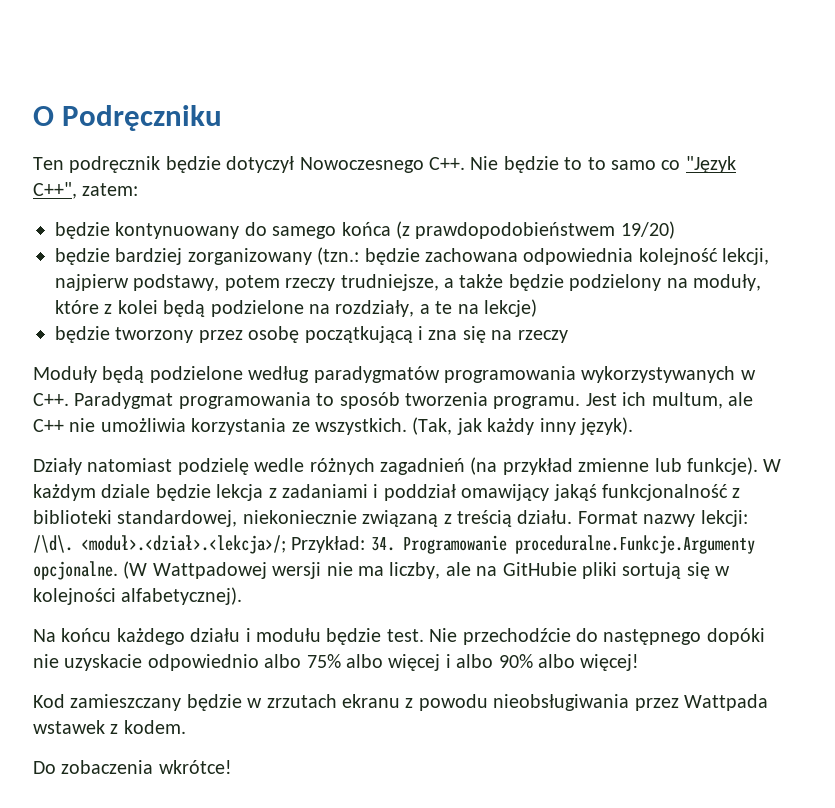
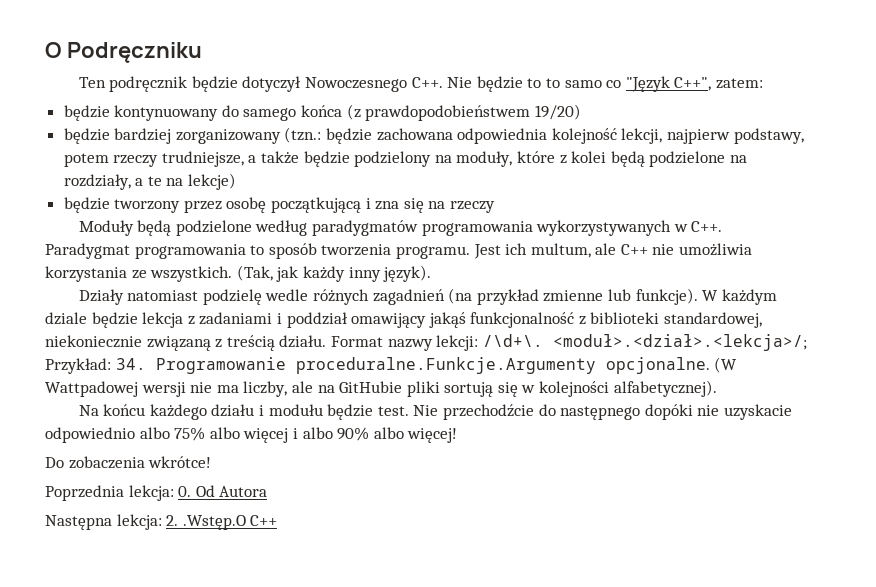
[33,535,73,553] /\d\. -> [482,334,543,347] /\d+\.
[33,694,768,711] [33,720,186,734] [33,760,232,774] Kod zamieszczany będzie w zrzutach ekranu z powodu nieobsługiwania przez Wattpada wstawek z kodem. // Do zobaczenia wkrótce! -> [45,456,212,469] [45,485,268,501] [45,514,278,530] Do zobaczenia wkrótce! // Poprzednia lekcja: 0. Od Autora // Następna lekcja: 2. .Wstęp.O C++

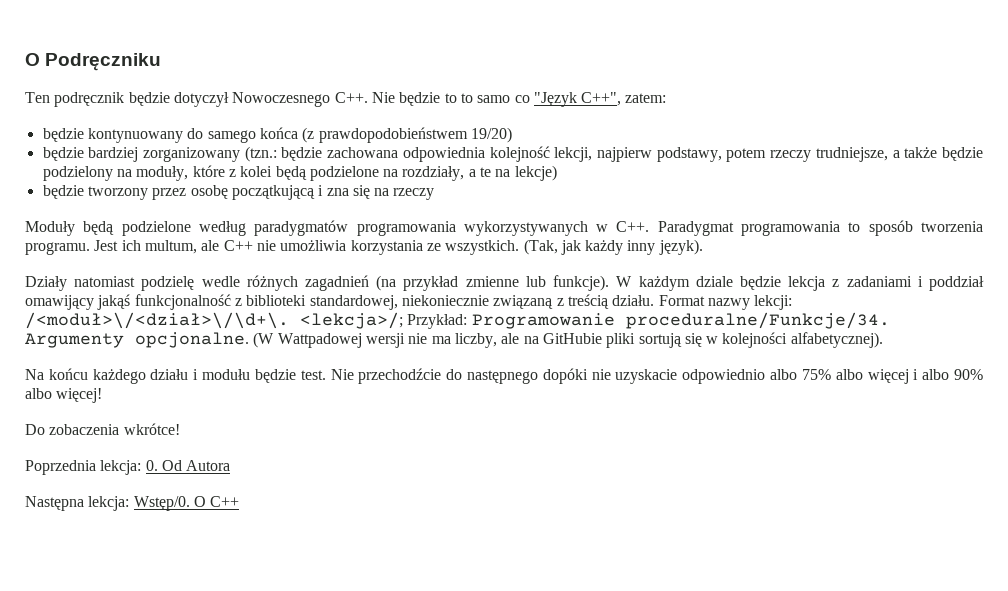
[482,334,807,351] [45,357,596,374] /\d+\. <moduł>.<dział>.<lekcja>/; Przykład: 34. Programowanie proceduralne.Funkcje.Argumenty -> [25,312,890,329] [25,333,124,348] /<moduł>\/<dział>\/\d+\. <lekcja>/; Przykład: Programowanie proceduralne/Funkcje/34. Argumenty
[166,515,246,530] 2. .Wstęp.O -> [133,496,206,511] Wstęp/0. O

